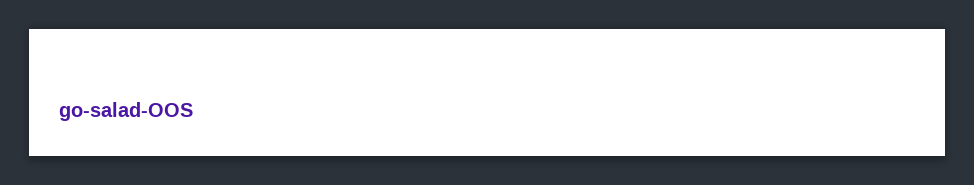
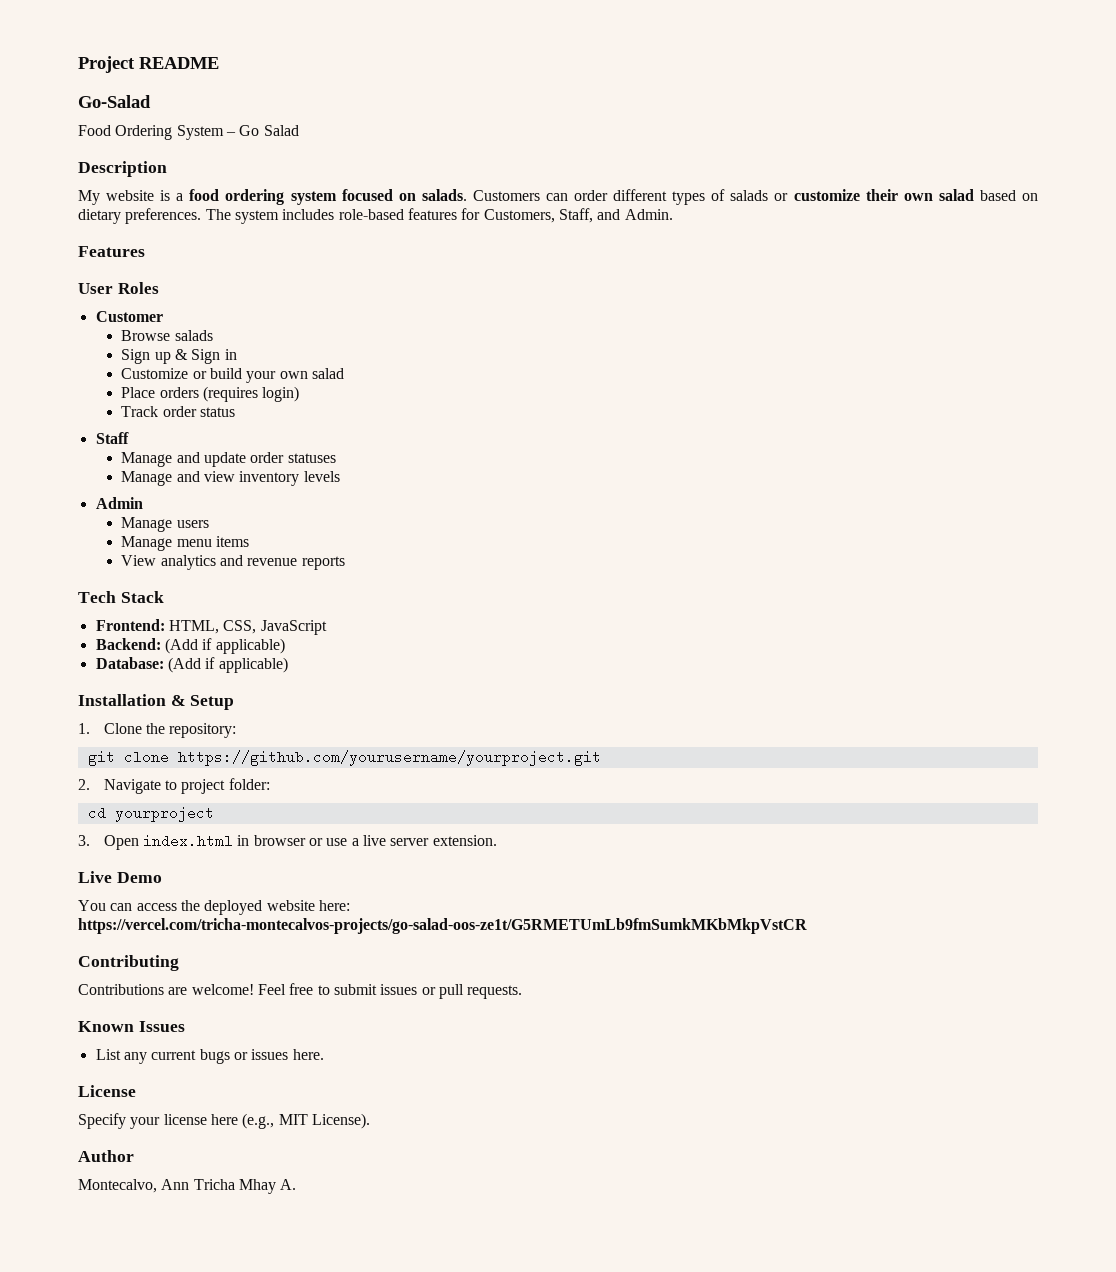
[59,102,193,121] go-salad-OOS -> [78,56,219,73] [78,95,151,108] [78,125,299,140] [78,161,167,177] [78,189,1038,205] [78,208,673,224] [78,246,145,257] [78,282,159,294] [95,311,163,322] [121,330,213,341] [121,349,237,364] [121,368,344,383] [121,386,300,402] [121,406,235,417] [95,432,129,444] [121,452,336,467] [121,471,340,486] [95,497,143,509] [121,517,209,532] [121,536,249,551] [121,555,345,570] [78,591,164,603] [95,619,327,635] [95,638,285,654] [95,657,288,673] [78,694,235,710] [78,723,237,738] [87,750,601,766] [78,778,270,794] [87,806,214,822] [78,834,497,850] [78,871,162,883] [78,900,350,915] [78,918,807,934] [78,955,179,971] [78,983,523,999] [78,1021,185,1032] [95,1049,324,1064] [78,1085,136,1097] [78,1113,370,1129] [78,1150,134,1162] [78,1179,297,1194] Project README // Go-Salad // Food Ordering System – Go Salad // Description // My website is a food ordering system focused on salads. Customers can order different types of salads or customize their own salad based on dietary preferences. The system includes role-based features for Customers, Staff, and Admin. // Features // User Roles // Customer // Browse salads // Sign up & Sign in // Customize or build your own salad // Place orders (requires login) // Track order status // Staff // Manage and update order statuses // Manage and view inventory levels // Admin // Manage users // Manage menu items // View analytics and revenue reports // Tech Stack // Frontend: HTML, CSS, JavaScript // Backend: (Add if applicable) // Database: (Add if applicable) // Installation & Setup // 1. Clone the repository: // git clone https://github.com/yourusername/yourproject.git // 2. Navigate to project folder: // cd yourproject // 3. Open index.html in browser or use a live server extension. // Live Demo // You can access the deployed website here: https://vercel.com/tricha-montecalvos-projects/go-salad-oos-ze1t/G5RMETUmLb9fmSumkMKbMkpVstCR // Contributing // Contributions are welcome! Feel free to submit issues or pull requests. // Known Issues // List any current bugs or issues here. // License // Specify your license here (e.g., MIT License). // Author // Montecalvo, Ann Tricha Mhay A.

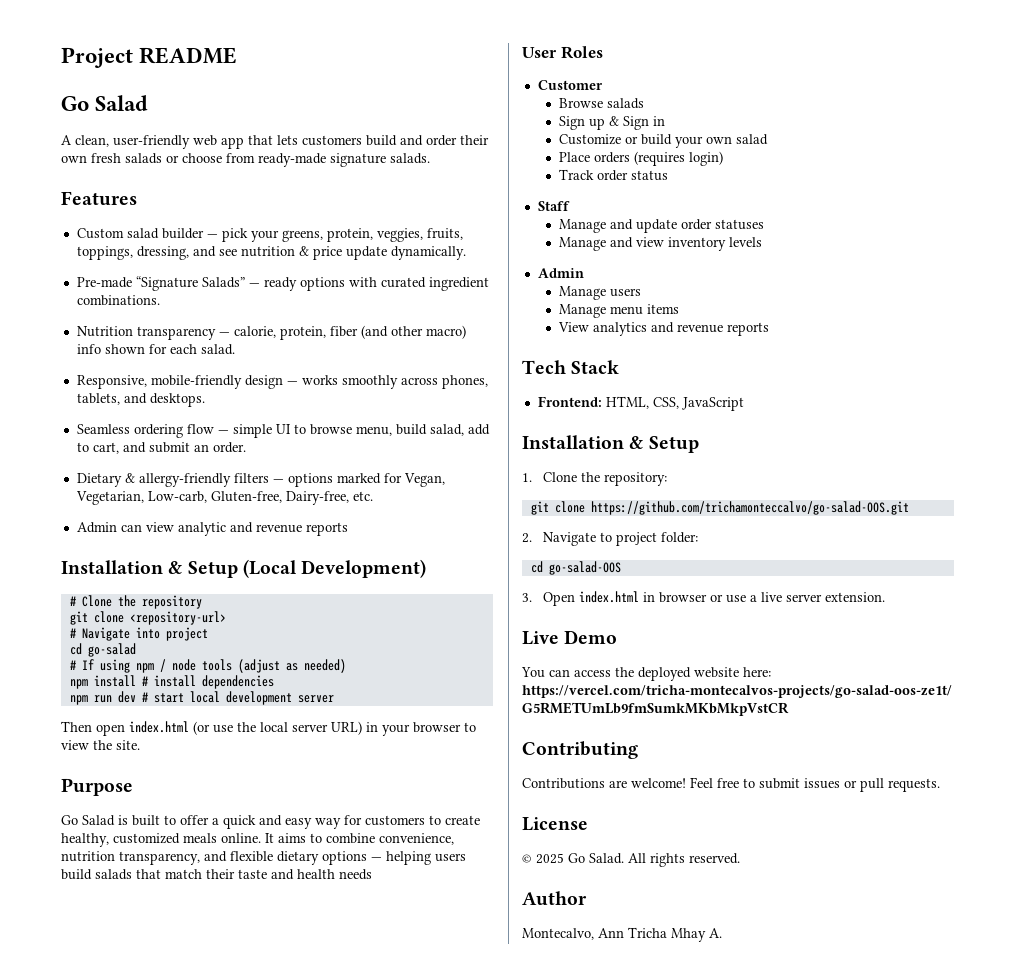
[78,95,151,108] [78,125,299,140] [78,161,167,177] [78,189,1038,205] [78,208,673,224] [78,246,145,257] Go-Salad // Food Ordering System – Go Salad // Description // My website is a food ordering system focused on salads. Customers can order different types of salads or customize their own salad based on dietary preferences. The system includes role-based features for Customers, Staff, and Admin. // Features -> [61,95,149,111] [61,135,489,149] [61,153,430,167] [61,191,137,206] [76,228,463,242] [76,246,466,260] [76,276,489,291] [76,295,160,306] [76,325,466,340] [76,344,235,355] [76,375,488,389] [76,393,205,407] [76,424,490,438] [76,442,246,454] [76,473,445,487] [75,491,373,505] [76,522,348,536] [61,559,427,578] [69,595,202,609] [69,611,226,625] [69,627,208,641] [69,643,136,657] [69,659,346,673] [69,675,274,689] [69,691,334,705] [61,721,476,736] [61,740,140,750] [61,778,133,796] [61,815,480,829] [61,833,454,847] [61,851,466,865] [61,869,372,880] Go Salad // A clean, user-friendly web app that lets customers build and order their own fresh salads or choose from ready-made signature salads. // Features // Custom salad builder — pick your greens, protein, veggies, fruits, toppings, dressing, and see nutrition & price update dynamically. // Pre-made “Signature Salads” — ready options with curated ingredient combinations. // Nutrition transparency — calorie, protein, fiber (and other macro) info shown for each salad. // Responsive, mobile-friendly design — works smoothly across phones, tablets, and desktops. // Seamless ordering flow — simple UI to browse menu, build salad, add to cart, and submit an order. // Dietary & allergy-friendly filters — options marked for Vegan, Vegetarian, Low-carb, Gluten-free, Dairy-free, etc. // Admin can view analytic and revenue reports // Installation & Setup (Local Development) // # Clone the repository // git clone <repository-url> // # Navigate into project // cd go-salad // # If using npm / node tools (adjust as needed) // npm install # install dependencies // npm run dev # start local development server // Then open index.html (or use the local server URL) in your browser to view the site. // Purpose // Go Salad is built to offer a quick and easy way for customers to create healthy, customized meals online. It aims to combine convenience, nutrition transparency, and flexible dietary options — helping users build salads that match their taste and health needs
[95,638,285,654] [95,657,288,673] // Backend: (Add if applicable) // Database: (Add if applicable) -> (744, 404) none
[177,750,601,766] https://github.com/yourusername/yourproject.git -> [590,501,909,515] https://github.com/trichamonteccalvo/go-salad-OOS.git
[114,806,214,822] yourproject -> [548,561,621,575] go-salad-OOS
[78,1021,185,1032] [95,1049,324,1064] [78,1085,136,1097] [78,1113,370,1129] Known Issues // List any current bugs or issues here. // License // Specify your license here (e.g., MIT License). -> [522,817,588,831] [522,853,740,867] License // © 2025 Go Salad. All rights reserved.

